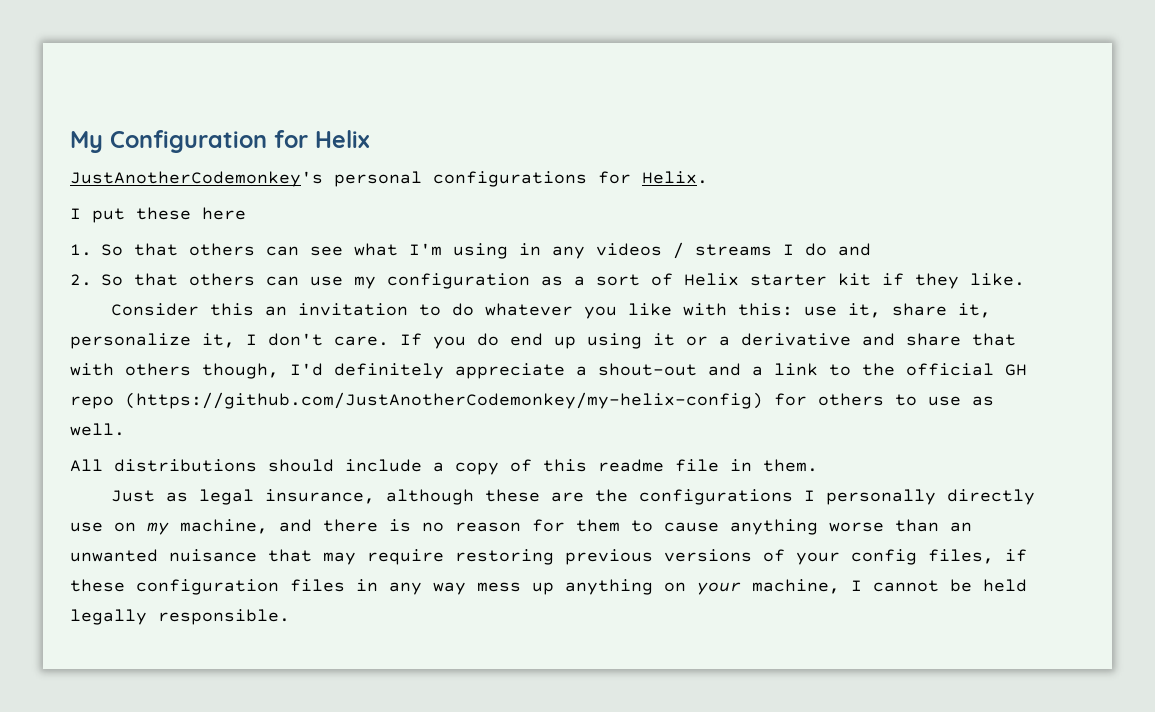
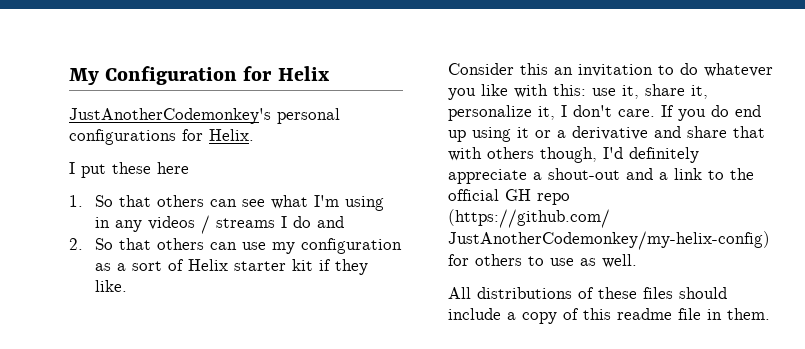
(257, 465) none -> [578,287,673,299] of these files
[110,489,1035,505] [70,519,972,535] [70,549,1027,565] [70,579,1027,595] [70,609,290,625] // Just as legal insurance, although these are the configurations I personally directly use on my machine, and there is no reason for them to cause anything worse than an unwanted nuisance that may require restoring previous versions of your config files, if these configuration files in any way mess up anything on your machine, I cannot be held legally responsible. -> (770, 314) none

